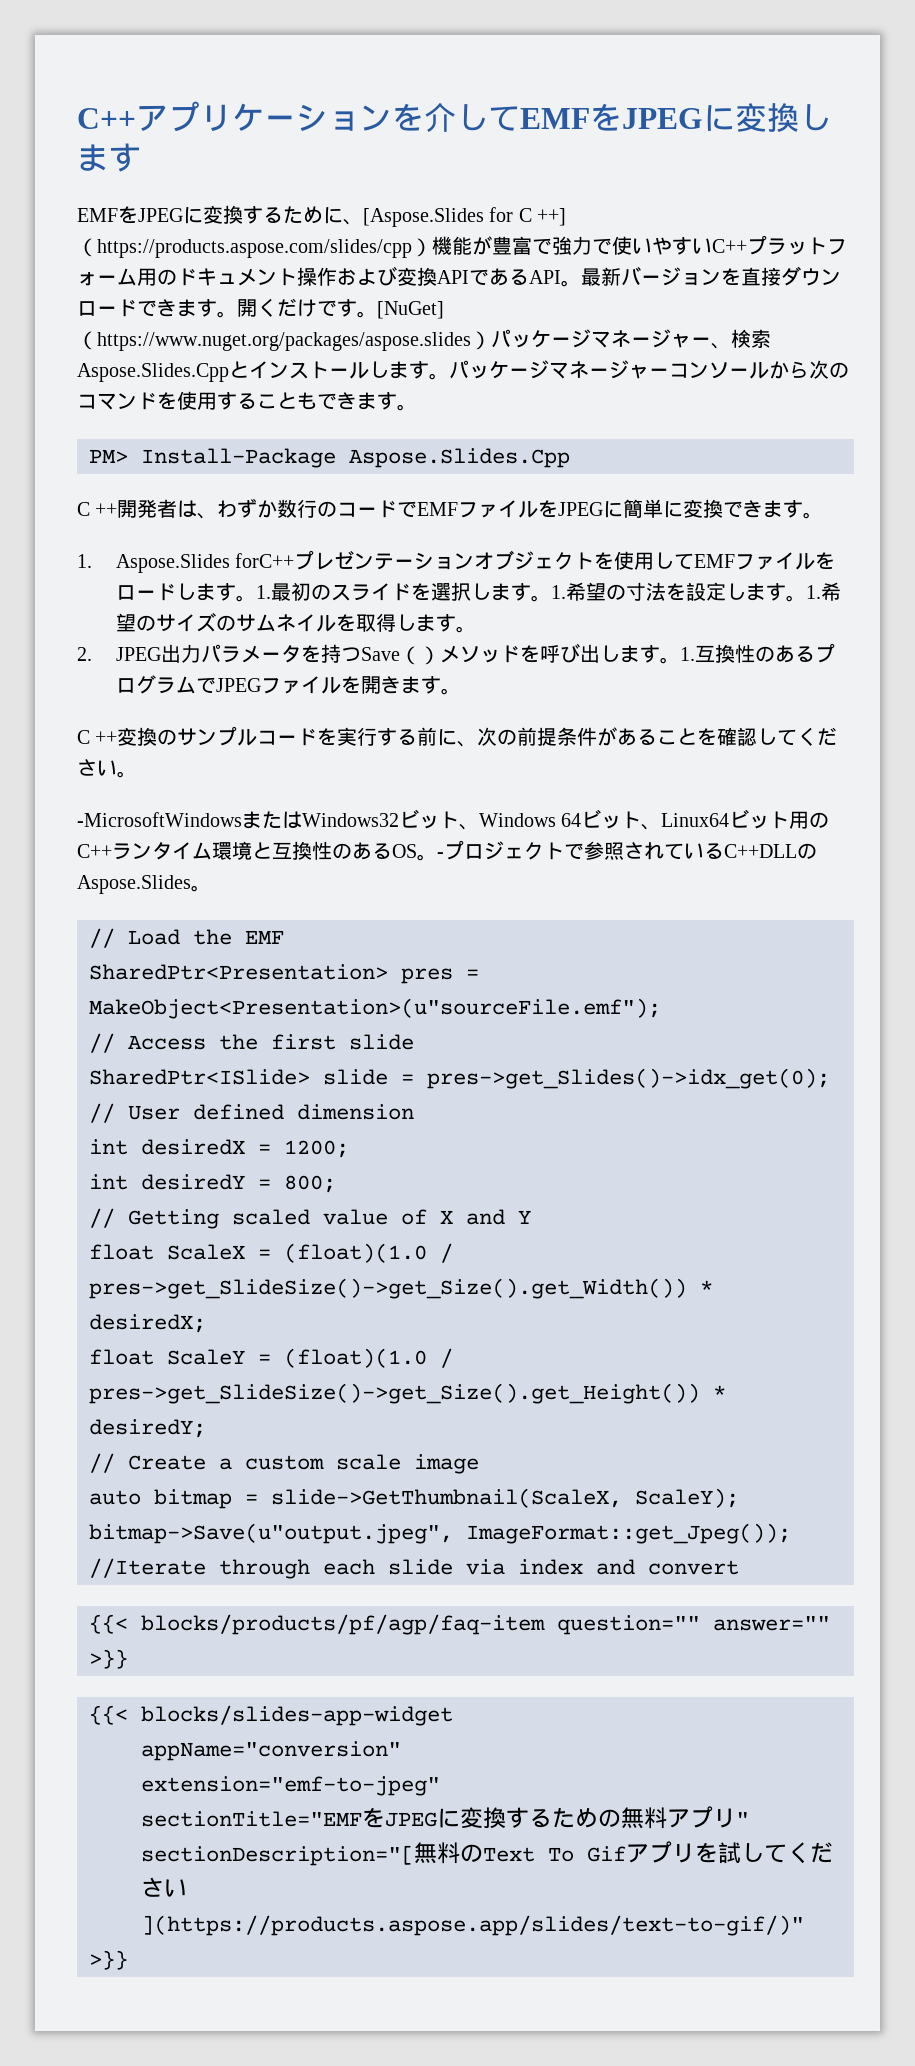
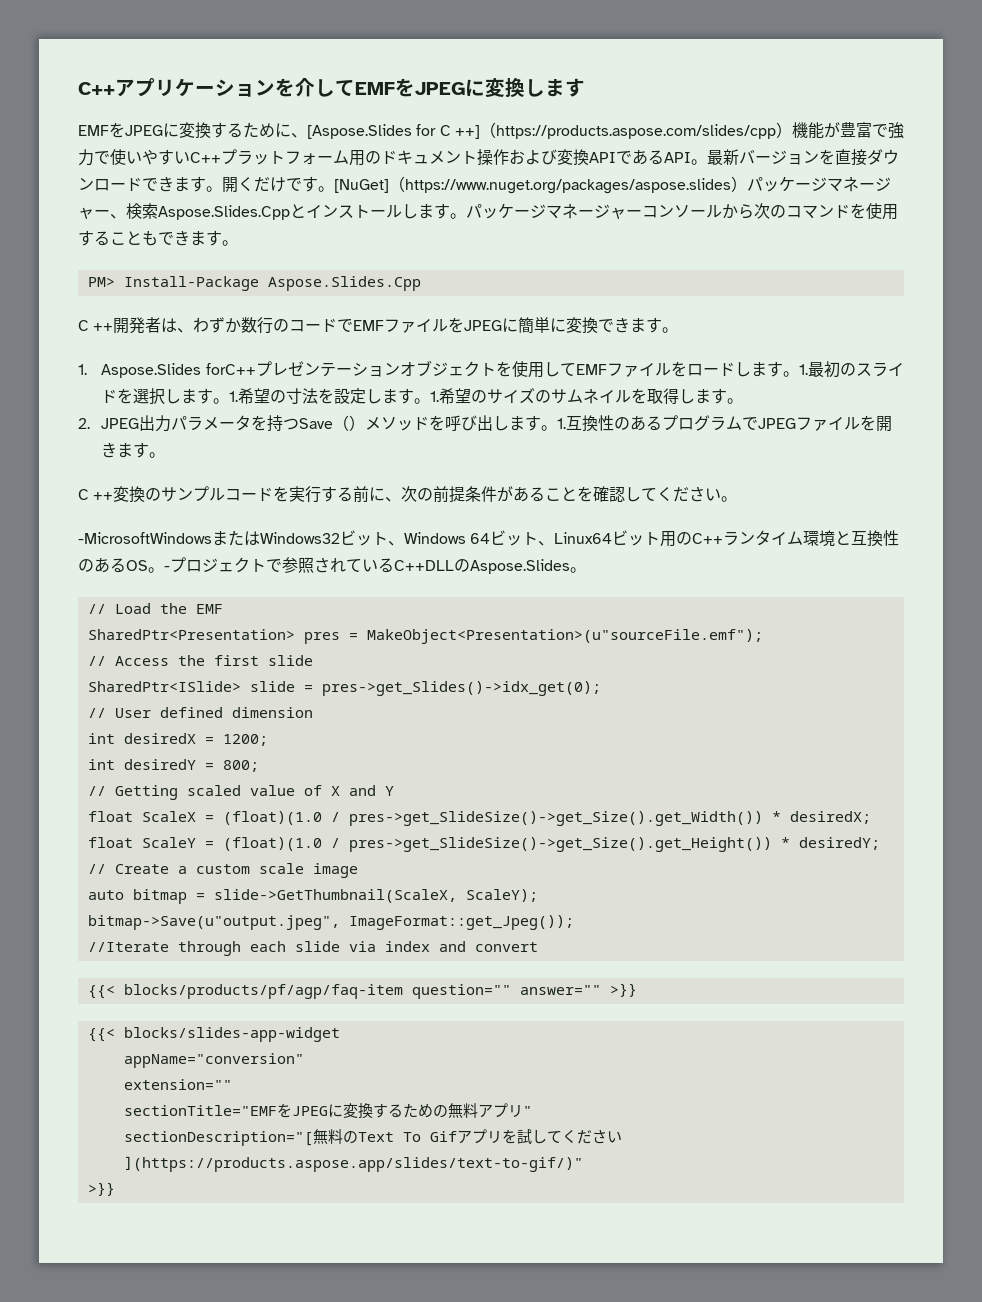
[141,1776,440,1796] extension="emf-to-jpeg" -> [123,1079,232,1090] extension=""

